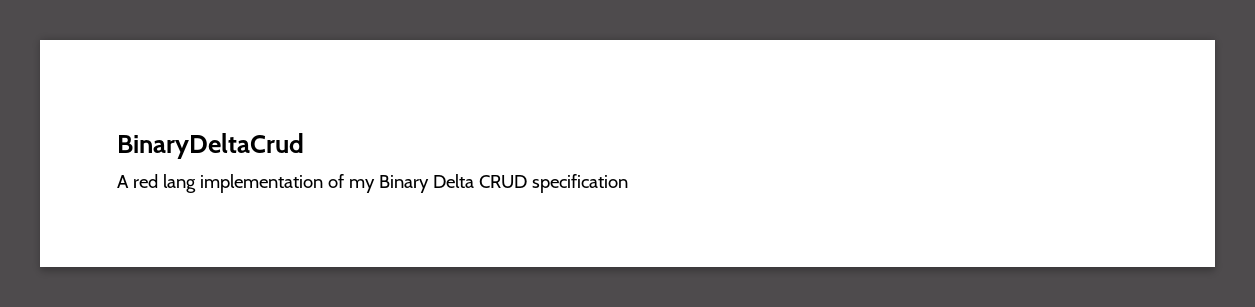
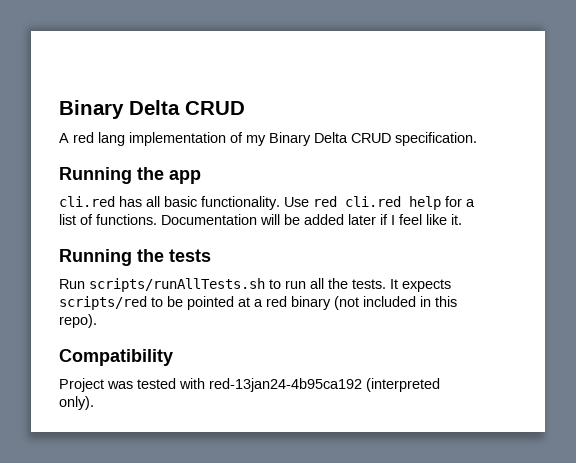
[117,133,304,159] BinaryDeltaCrud -> [59,100,245,119] Binary Delta CRUD
[531,174,628,193] specification -> [395,132,477,146] [59,167,201,184] [59,196,475,210] [59,214,462,225] [59,249,211,266] [59,278,451,292] [59,296,457,310] [59,314,97,328] [59,349,173,366] [59,378,440,392] [59,396,94,410] specification. // Running the app // cli.red has all basic functionality. Use red cli.red help for a list of functions. Documentation will be added later if I feel like it. // Running the tests // Run scripts/runAllTests.sh to run all the tests. It expects scripts/red to be pointed at a red binary (not included in this repo). // Compatibility // Project was tested with red-13jan24-4b95ca192 (interpreted only).

